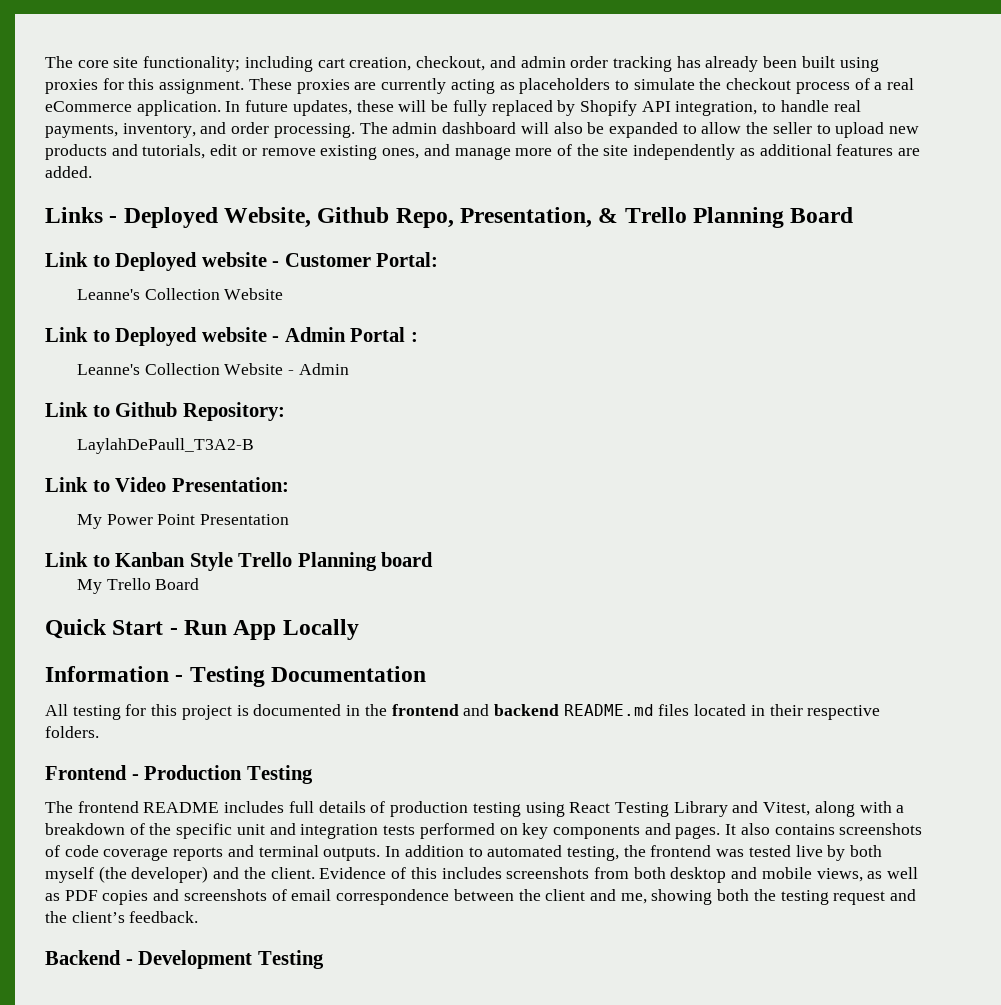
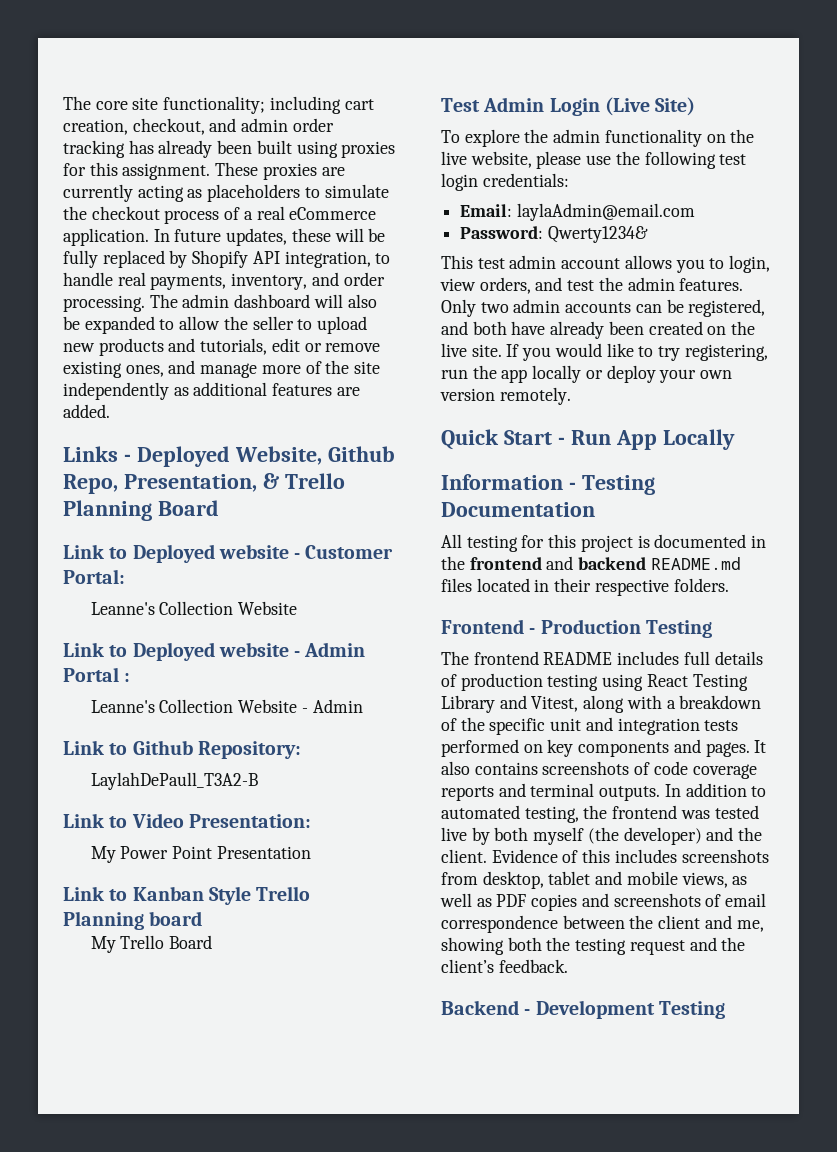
(200, 584) none -> [441,97,696,116] [441,129,755,147] [441,151,747,169] [441,173,569,191] [460,203,695,221] [460,226,648,243] [441,255,771,273] [440,277,744,294] [441,299,766,317] [441,321,756,339] [441,343,768,361] [441,365,733,383] [440,387,571,405] // Test Admin Login (Live Site) // To explore the admin functionality on the live website, please use the following test login credentials: // Email: laylaAdmin@email.com // Password: Qwerty1234& // This test admin account allows you to login, view orders, and test the admin features. Only two admin accounts can be registered, and both have already been created on the live site. If you would like to try registering, run the app locally or deploy your own version remotely.
[633,867,727,883] both desktop -> [482,871,591,889] desktop, tablet

